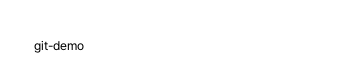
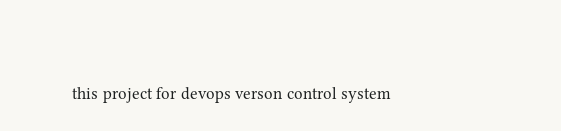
[34,40,84,53] git-demo -> [72,87,391,103] this project for devops verson control system

